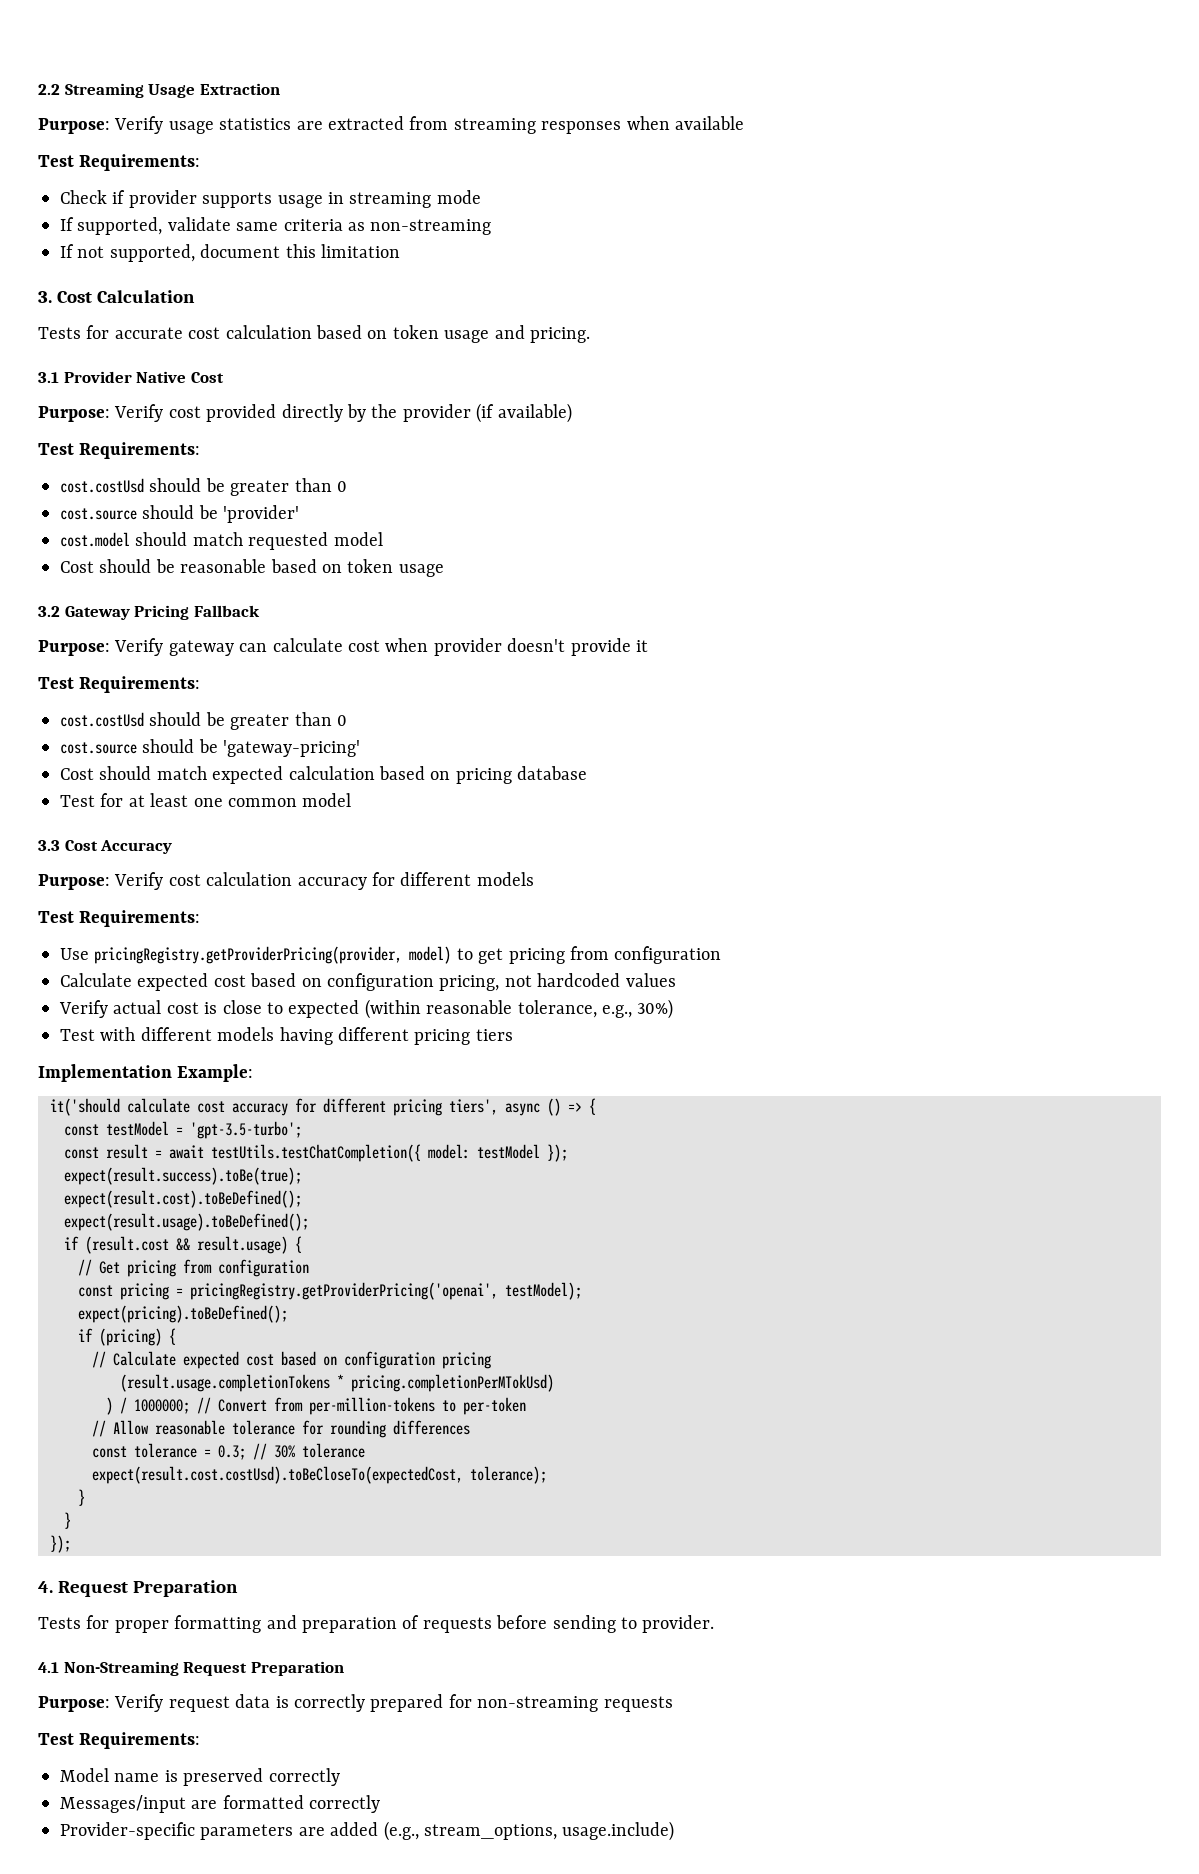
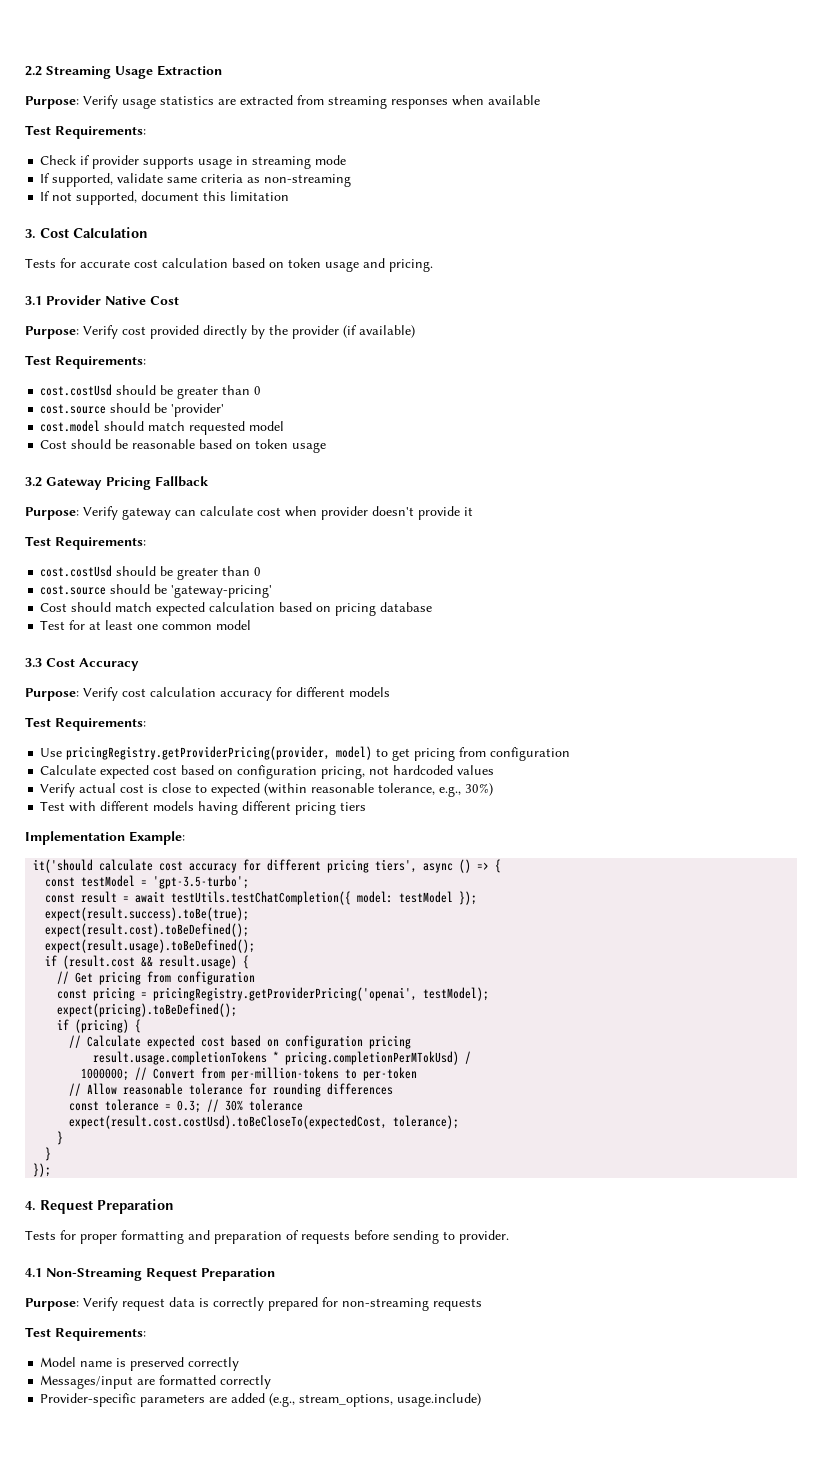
[120,1374,330,1392] (result.usage.completionTokens -> [93,1051,268,1065] result.usage.completionTokens
[106,1397,127,1415] // ) / -> [465,1051,472,1064] / //

